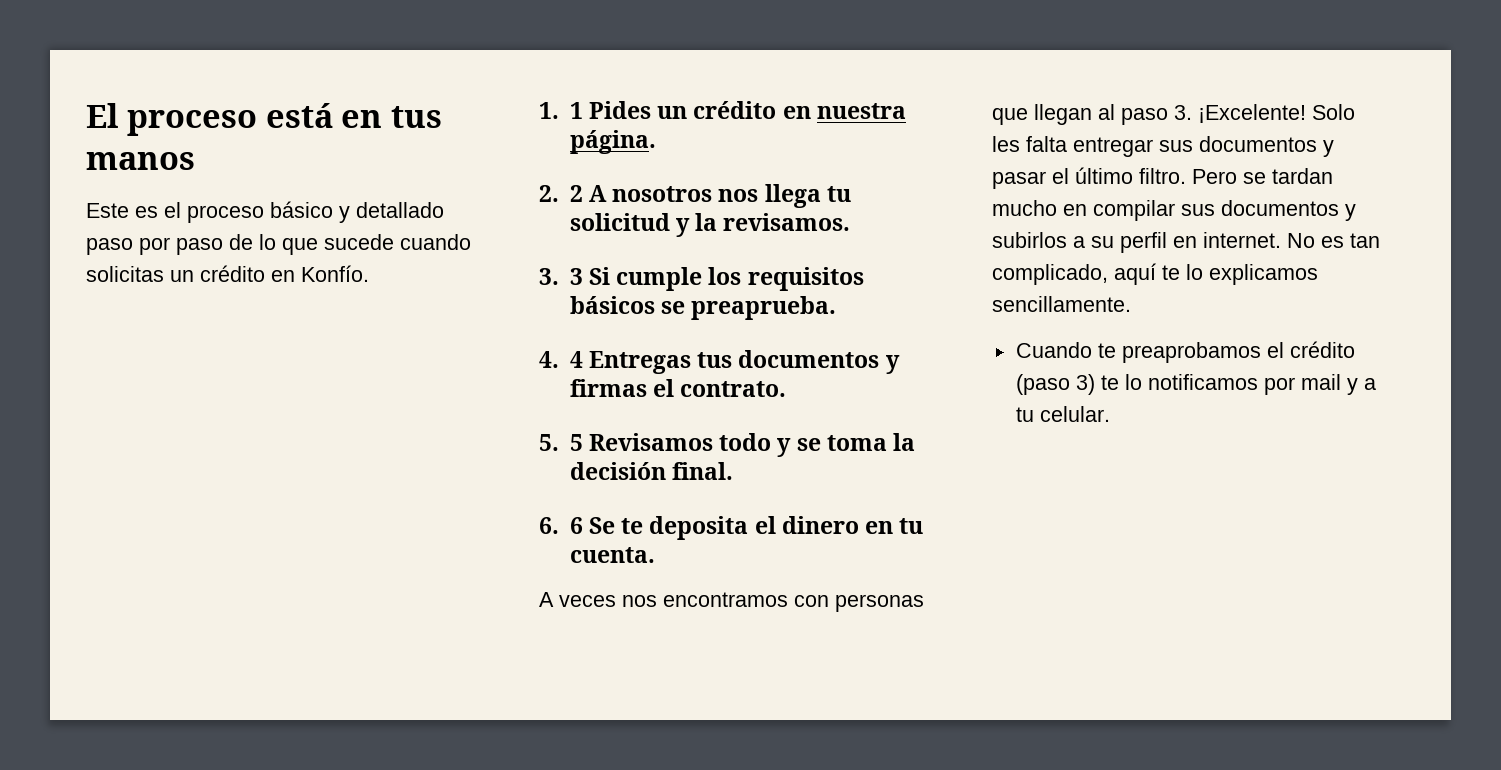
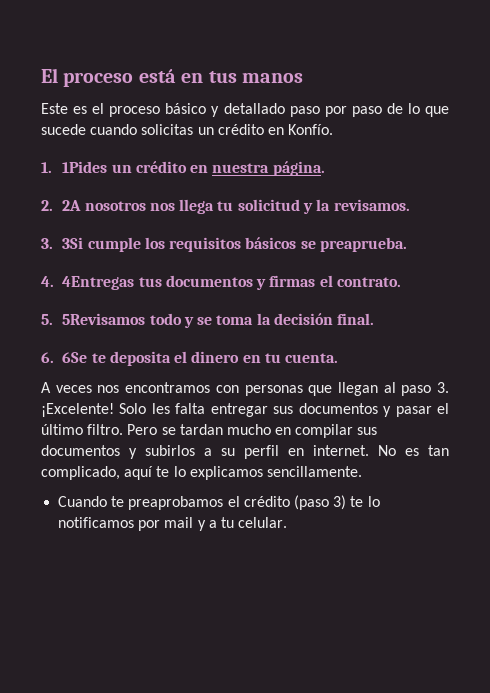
[569,101,651,119] 1 Pides -> [62,161,108,173] 1Pides
[569,185,607,202] 2 A -> [62,200,82,211] 2A
[569,267,610,285] 3 Si -> [62,237,84,249] 3Si
[569,351,691,374] 4 Entregas -> [62,276,135,290] 4Entregas
[569,433,713,451] 5 Revisamos -> [62,313,146,325] 5Revisamos
[569,517,615,534] 6 Se -> [62,352,88,363] 6Se

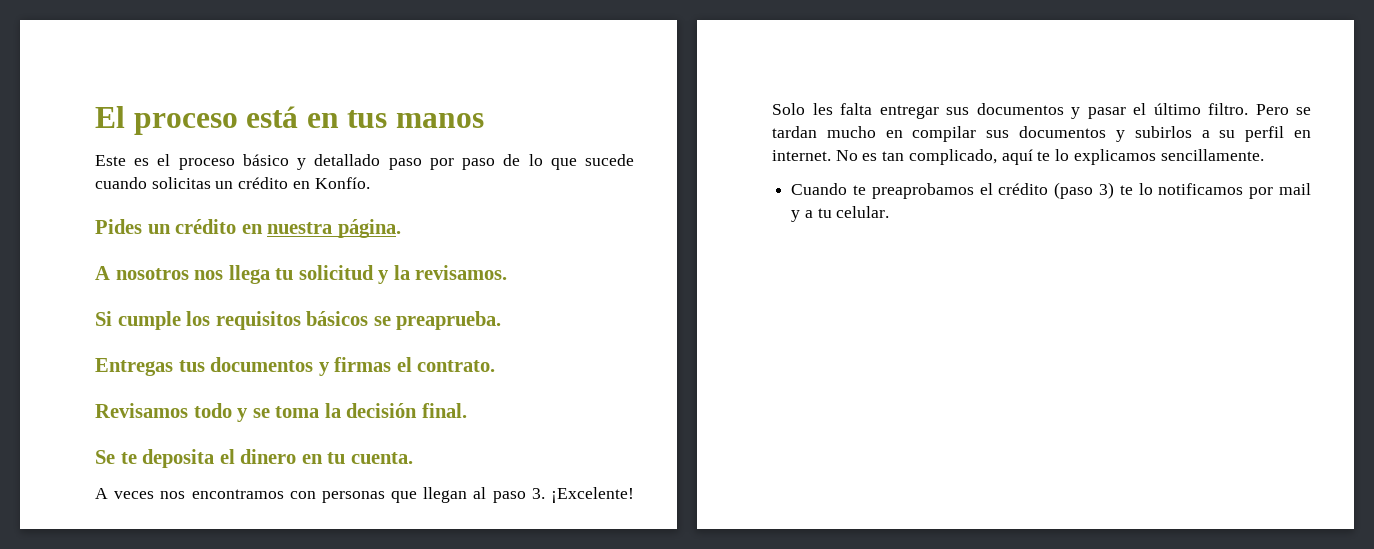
[41,161,108,173] 1. 1Pides -> [95,219,142,234] Pides
[41,200,82,211] 2. 2A -> [95,266,110,280] A
[41,237,84,249] 3. 3Si -> [95,311,112,326] Si
[41,276,135,290] 4. 4Entregas -> [95,358,173,376] Entregas
[41,313,146,325] 5. 5Revisamos -> [95,403,188,418] Revisamos
[41,352,88,363] 6. 6Se -> [95,450,115,464] Se

